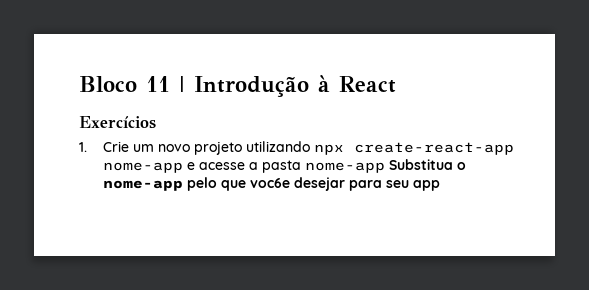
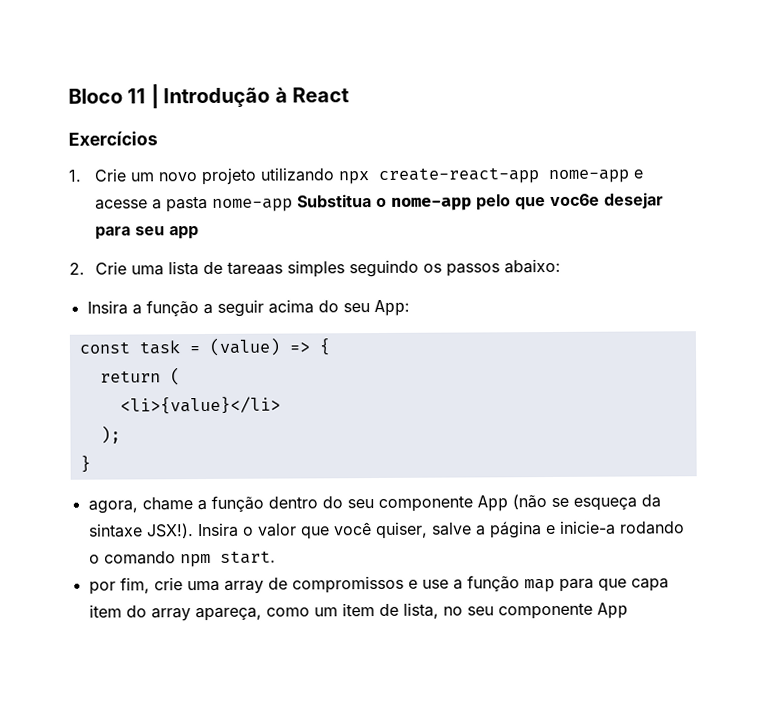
(441, 185) none -> [69,258,562,278] [86,299,410,317] [78,337,331,356] [99,367,181,386] [119,396,281,415] [99,425,121,444] [79,455,91,473] [87,494,661,514] [87,520,685,540] [88,550,276,568] [88,575,669,595] [88,602,628,622] // 2. Crie uma lista de tareaas simples seguindo os passos abaixo: // Insira a função a seguir acima do seu App: // const task = (value) => { // return ( // <li>{value}</li> // ); // } // agora, chame a função dentro do seu componente App (não se esqueça da sintaxe JSX!). Insira o valor que você quiser, salve a página e inicie-a rodando o comando npm start. // por fim, crie uma array de compromissos e use a função map para que capa item do array apareça, como um item de lista, no seu componente App

